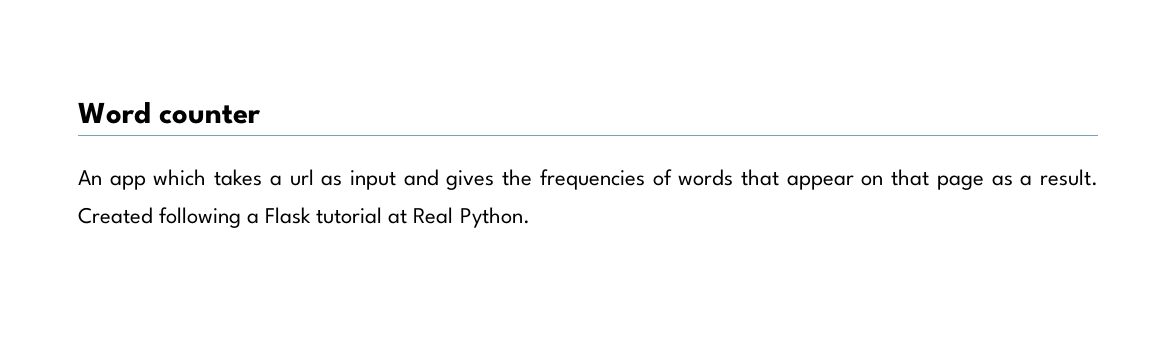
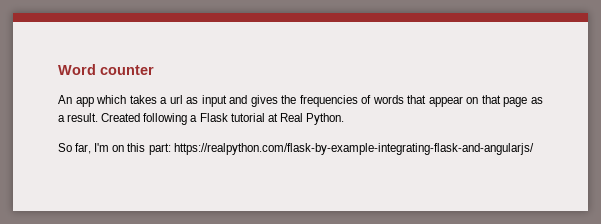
(530, 217) none -> [58,143,534,155] // So far, I'm on this part: https://realpython.com/flask-by-example-integrating-flask-and-angularjs/

